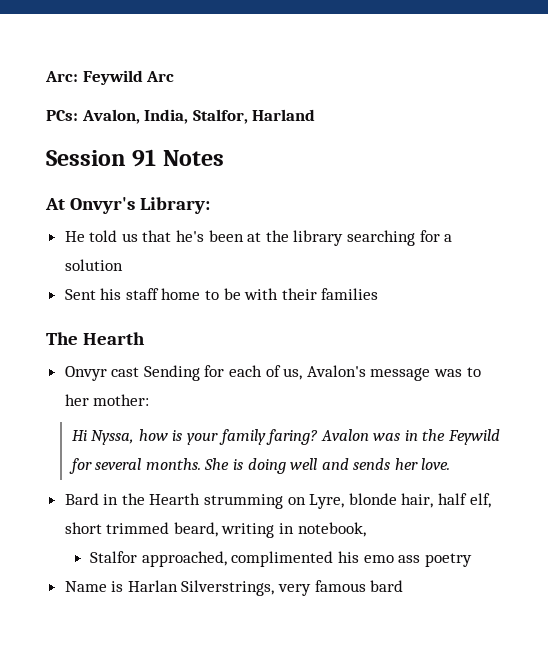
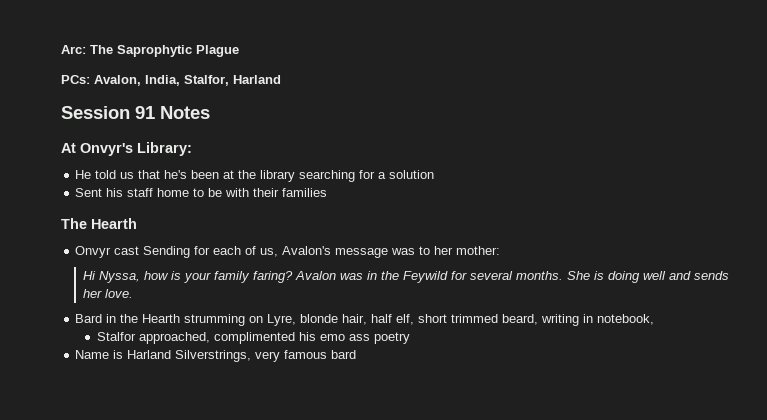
[82,70,175,85] Feywild Arc -> [90,45,239,57] The Saprophytic Plague
[127,580,178,592] Harlan -> [127,350,172,359] Harland

